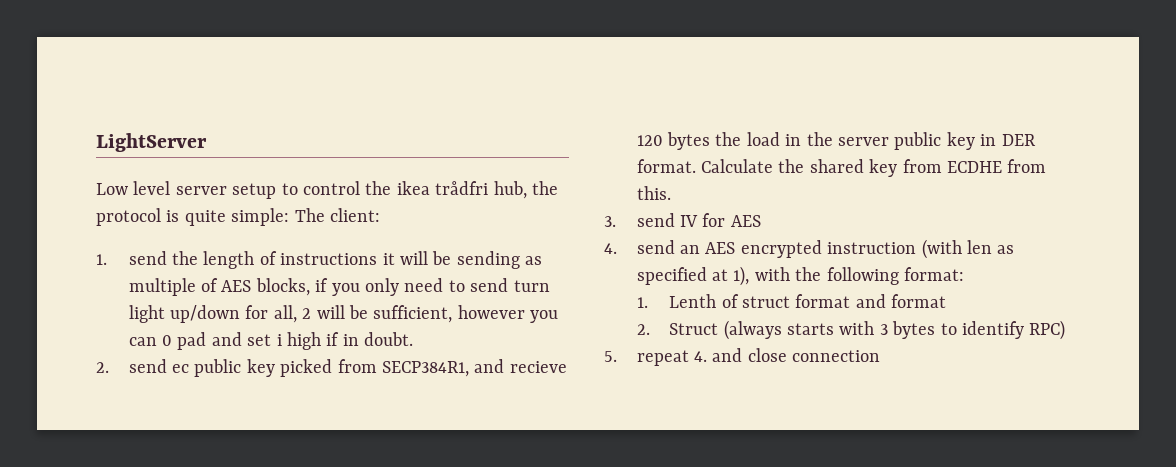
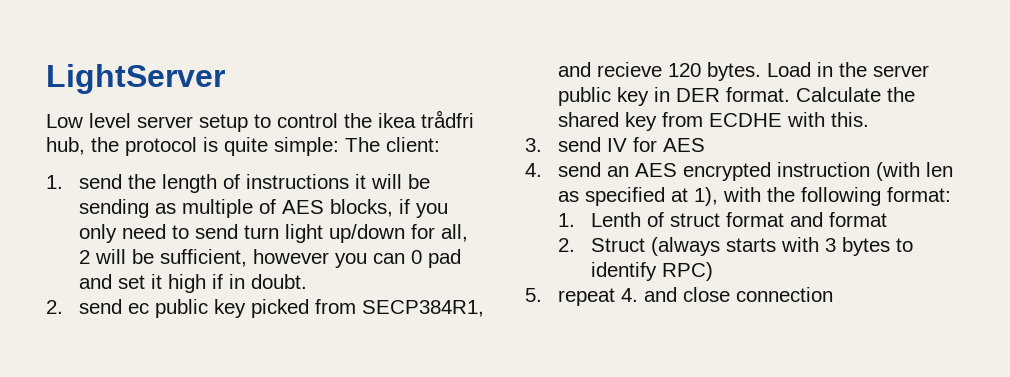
[276,334,282,346] i -> [151,274,163,289] it
[666,132,780,150] bytes the load -> [707,62,812,81] bytes. Load
[1007,159,1047,173] from -> [787,112,826,127] with

